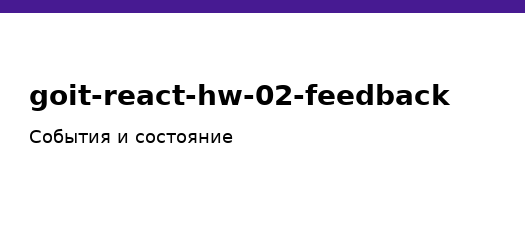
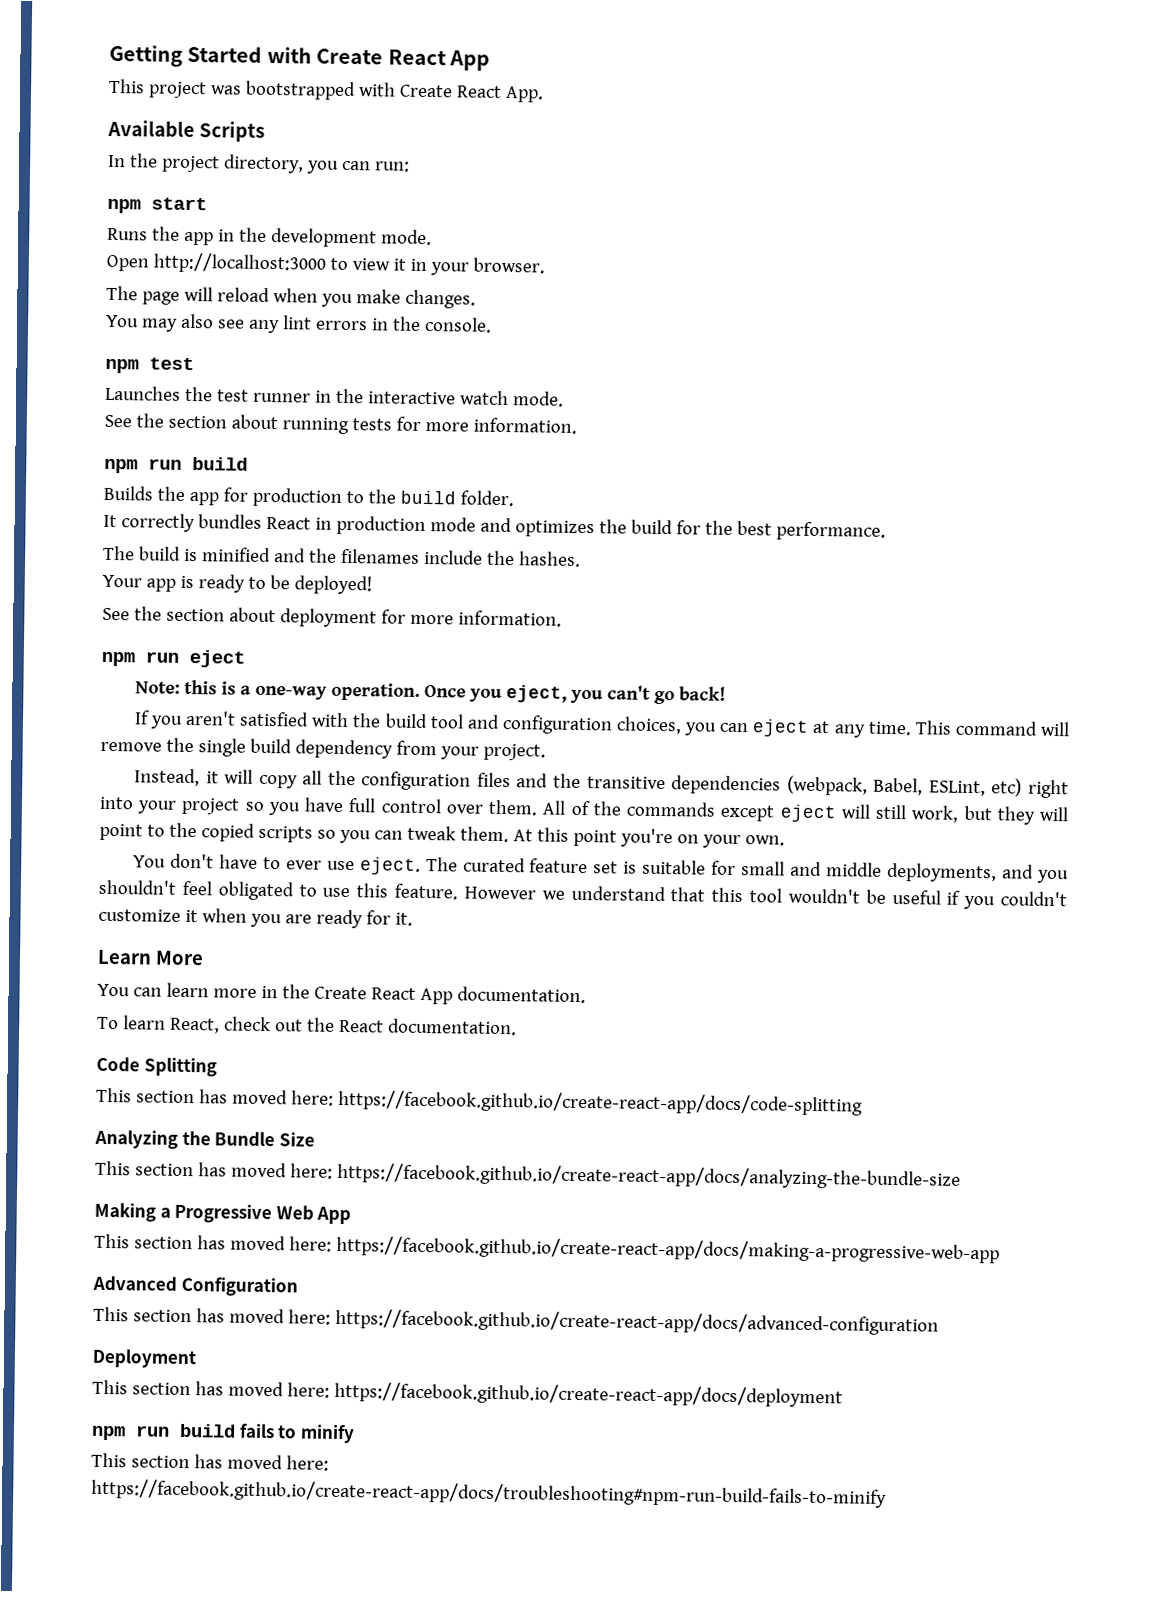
[29,84,451,111] [29,128,233,143] goit-react-hw-02-feedback // События и состояние -> [109,44,490,71] [109,78,544,103] [107,119,265,142] [108,153,410,174] [107,197,207,214] [107,226,432,248] [106,252,545,276] [106,285,476,309] [106,313,492,334] [105,357,194,374] [105,385,564,407] [104,413,577,435] [104,457,248,474] [103,485,514,507] [103,513,886,541] [103,545,581,567] [102,574,372,595] [102,606,562,628] [101,650,245,668] [134,679,726,705] [133,710,1070,738] [100,737,546,761] [133,768,1070,799] [99,796,1068,825] [99,822,785,849] [132,853,1070,884] [98,879,1068,910] [98,908,413,929] [97,949,204,966] [97,982,586,1005] [97,1015,517,1036] [96,1056,217,1077] [96,1087,863,1116] [94,1129,315,1149] [95,1160,961,1190] [94,1201,352,1225] [94,1233,1000,1264] [92,1275,298,1297] [93,1306,939,1336] [92,1348,196,1369] [92,1379,843,1408] [91,1423,355,1444] [91,1452,329,1471] [91,1478,887,1508] Getting Started with Create React App // This project was bootstrapped with Create React App. // Available Scripts // In the project directory, you can run: // npm start // Runs the app in the development mode. // Open http://localhost:3000 to view it in your browser. // The page will reload when you make changes. // You may also see any lint errors in the console. // npm test // Launches the test runner in the interactive watch mode. // See the section about running tests for more information. // npm run build // Builds the app for production to the build folder. // It correctly bundles React in production mode and optimizes the build for the best performance. // The build is minified and the filenames include the hashes. // Your app is ready to be deployed! // See the section about deployment for more information. // npm run eject // Note: this is a one-way operation. Once you eject, you can't go back! // If you aren't satisfied with the build tool and configuration choices, you can eject at any time. This command will remove the single build dependency from your project. // Instead, it will copy all the configuration files and the transitive dependencies (webpack, Babel, ESLint, etc) right into your project so you have full control over them. All of the commands except eject will still work, but they will point to the copied scripts so you can tweak them. At this point you're on your own. // You don't have to ever use eject. The curated feature set is suitable for small and middle deployments, and you shouldn't feel obligated to use this feature. However we understand that this tool wouldn't be useful if you couldn't customize it when you are ready for it. // Learn More // You can learn more in the Create React App documentation. // To learn React, check out the React documentation. // Code Splitting // This section has moved here: https://facebook.github.io/create-react-app/docs/code-splitting // Analyzing the Bundle Size // This section has moved here: https://facebook.github.io/create-react-app/docs/analyzing-the-bundle-size // Making a Progressive Web App // This section has moved here: https://facebook.github.io/create-react-app/docs/making-a-progressive-web-app // Advanced Configuration // This section has moved here: https://facebook.github.io/create-react-app/docs/advanced-configuration // Deployment // This section has moved here: https://facebook.github.io/create-react-app/docs/deployment // npm run build fails to minify // This section has moved here: https://facebook.github.io/create-react-app/docs/troubleshooting#npm-run-build-fails-to-minify

